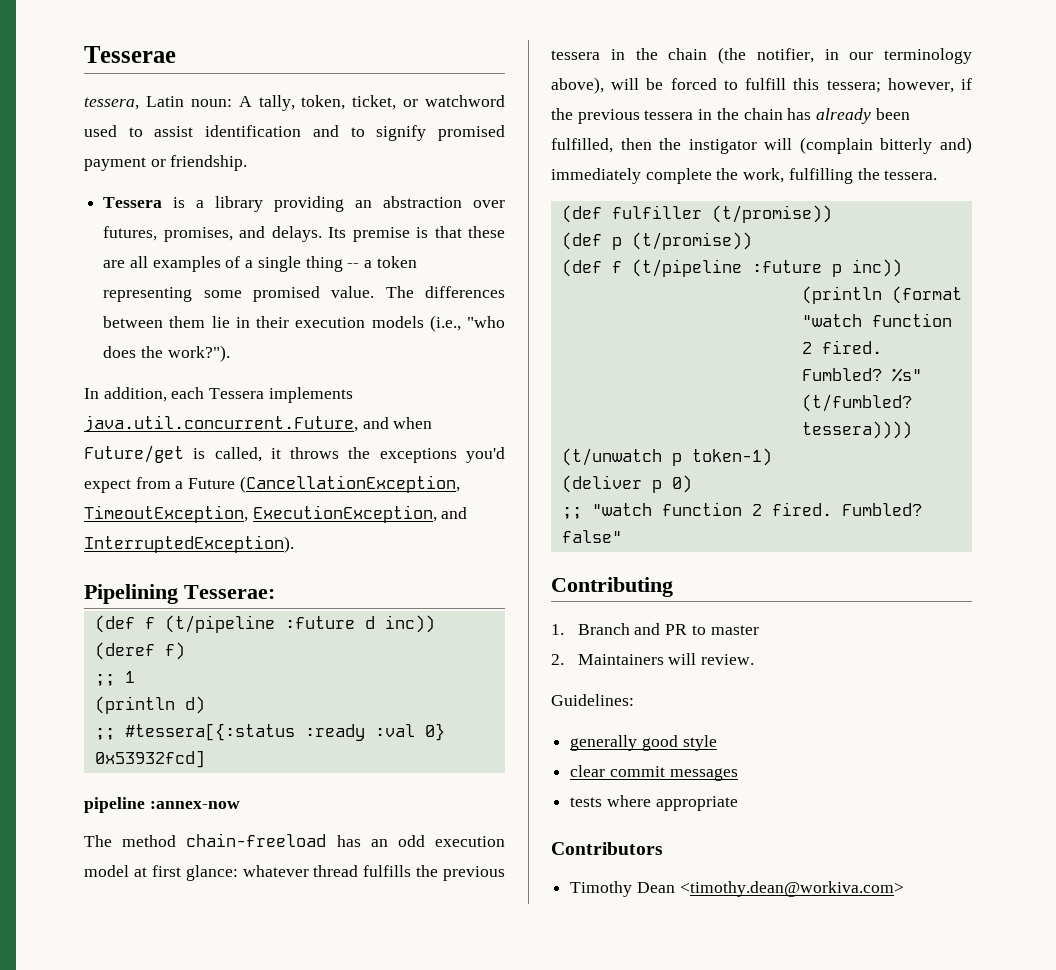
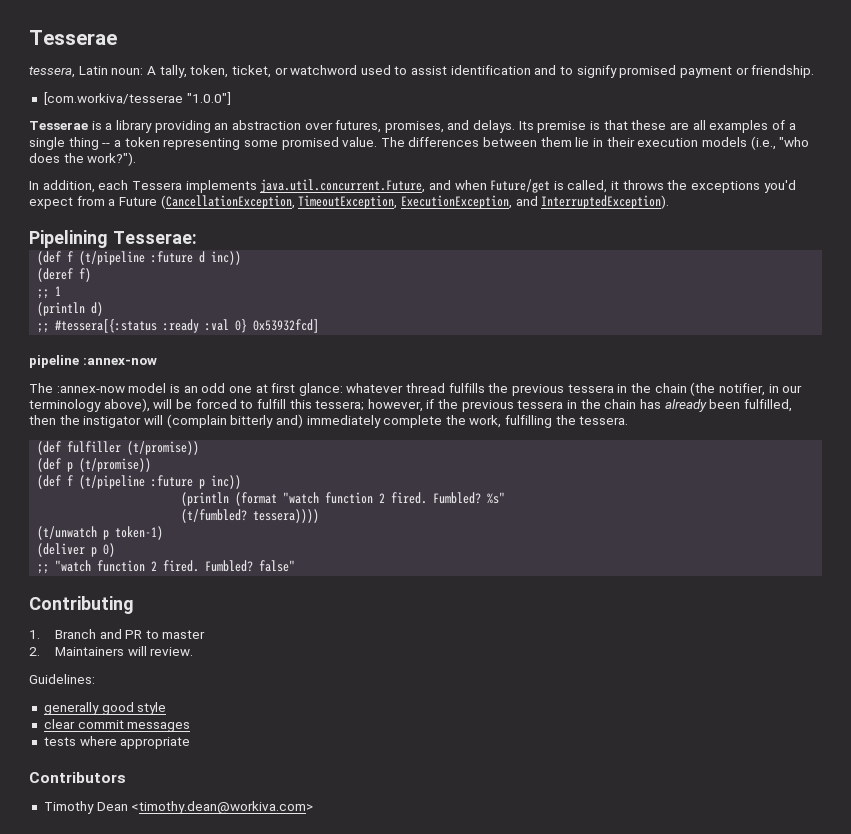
[103,197,163,208] Tessera -> [43,92,231,105] [29,121,88,130] [com.workiva/tesserae "1.0.0"] // Tesserae
[122,833,506,847] [84,865,129,877] method chain-freeload has an odd execution model -> [56,383,252,393] :annex-now model is an odd one

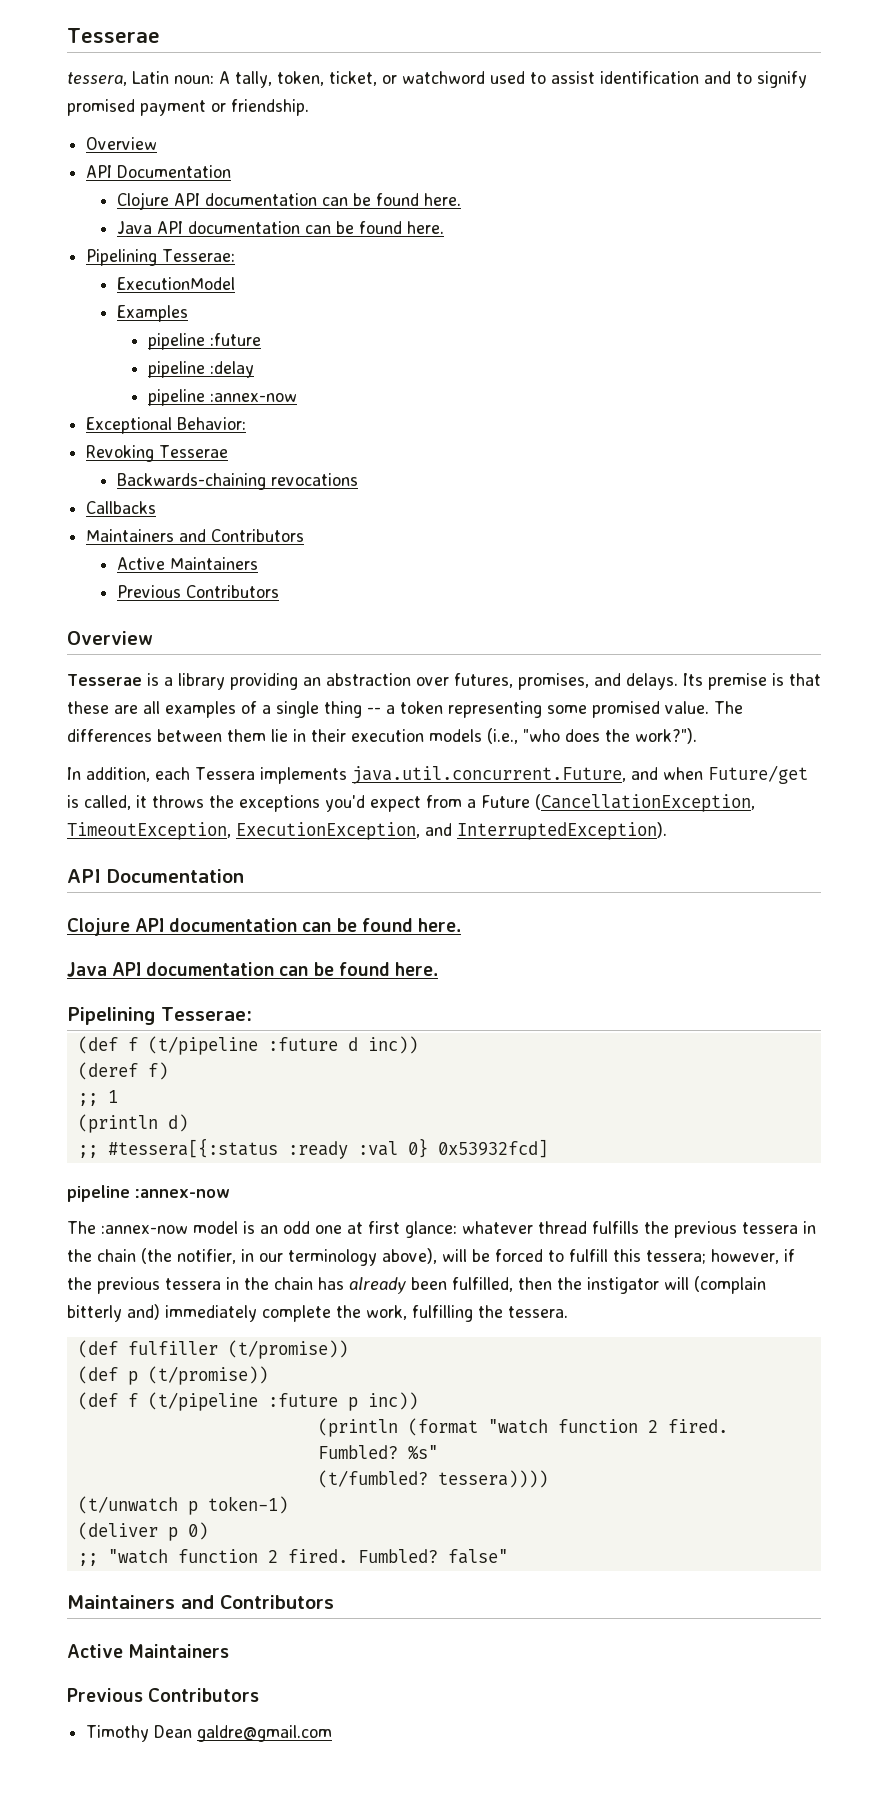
[43,92,231,105] [com.workiva/tesserae "1.0.0"] -> [86,137,158,150] [86,165,232,178] [117,192,462,210] [117,221,445,234] [86,249,236,266] [117,277,236,290] [117,305,189,322] [148,333,262,350] [148,361,255,378] [148,389,298,406] [86,417,247,434] [86,445,229,462] [117,473,359,490] [86,501,157,514] [86,529,305,542] [117,557,259,570] [117,585,280,598] [67,631,153,645] Overview // API Documentation // Clojure API documentation can be found here. // Java API documentation can be found here. // Pipelining Tesserae: // ExecutionModel // Examples // pipeline :future // pipeline :delay // pipeline :annex-now // Exceptional Behavior: // Revoking Tesserae // Backwards-chaining revocations // Callbacks // Maintainers and Contributors // Active Maintainers // Previous Contributors // Overview
(670, 202) none -> [67,869,244,883] [67,918,461,936] [67,962,438,977] // API Documentation // Clojure API documentation can be found here. // Java API documentation can be found here.
[29,596,134,614] [29,629,206,639] [29,646,194,656] [29,674,95,684] [43,702,167,715] [43,719,191,732] [43,736,191,749] Contributing // 1. Branch and PR to master // 2. Maintainers will review. // Guidelines: // generally good style // clear commit messages // tests where appropriate // -> [67,1595,334,1609] [67,1644,230,1658] [67,1688,143,1702] Maintainers and Contributors // Active Maintainers // Previous
[131,801,314,814] <timothy.dean@workiva.com> -> [197,1725,333,1742] galdre@gmail.com

